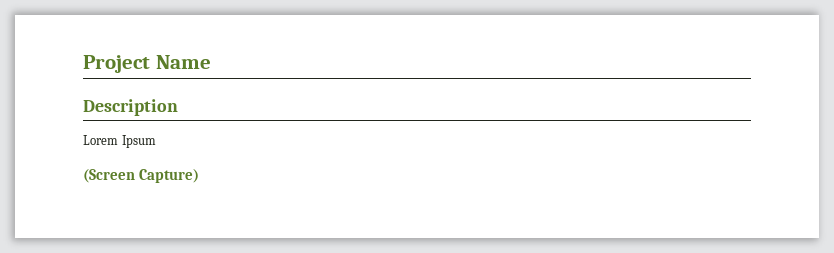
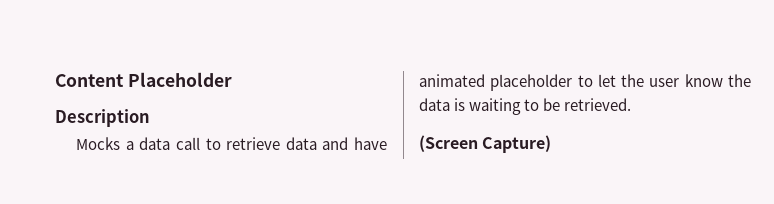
[83,55,211,73] Project Name -> [55,72,232,87] Content Placeholder
[83,135,156,148] Lorem Ipsum -> [76,137,388,150] [419,74,751,91] [419,98,632,115] Mocks a data call to retrieve data and have animated placeholder to let the user know the data is waiting to be retrieved.

